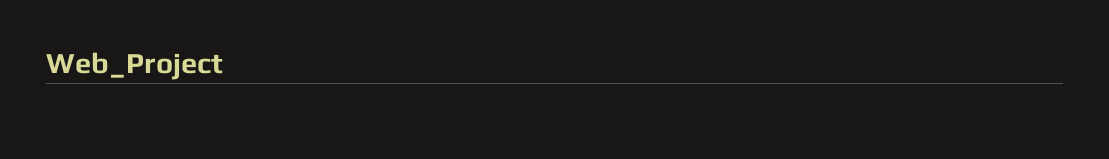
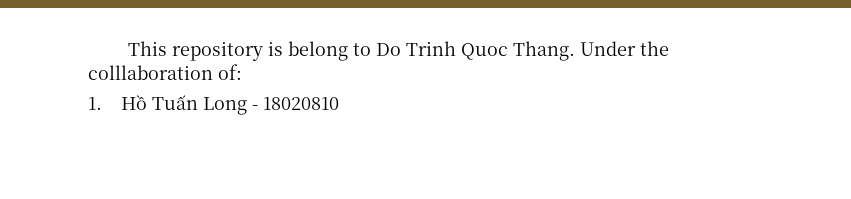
[46,52,223,80] Web_Project -> [128,41,670,61] [88,64,242,80] [88,95,340,115] This repository is belong to Do Trinh Quoc Thang. Under the colllaboration of: // 1. Hồ Tuấn Long - 18020810

